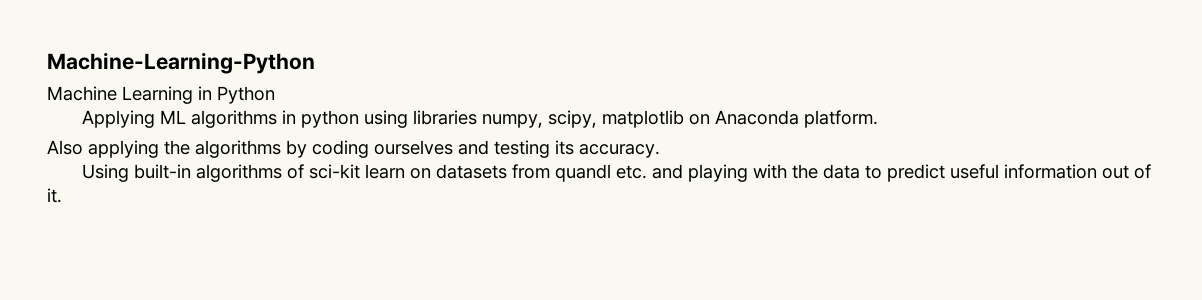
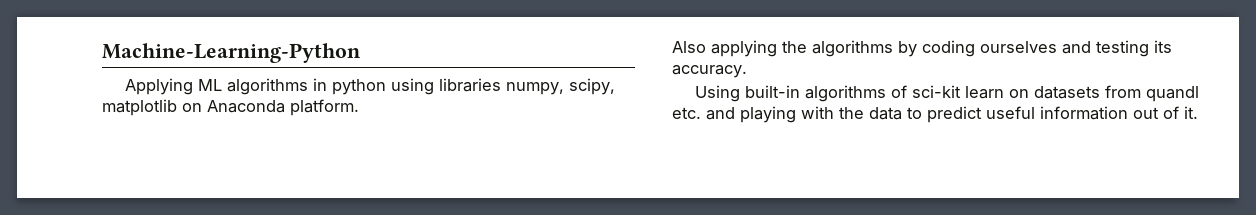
[47,86,275,104] // Machine Learning in Python -> (361, 53) none

